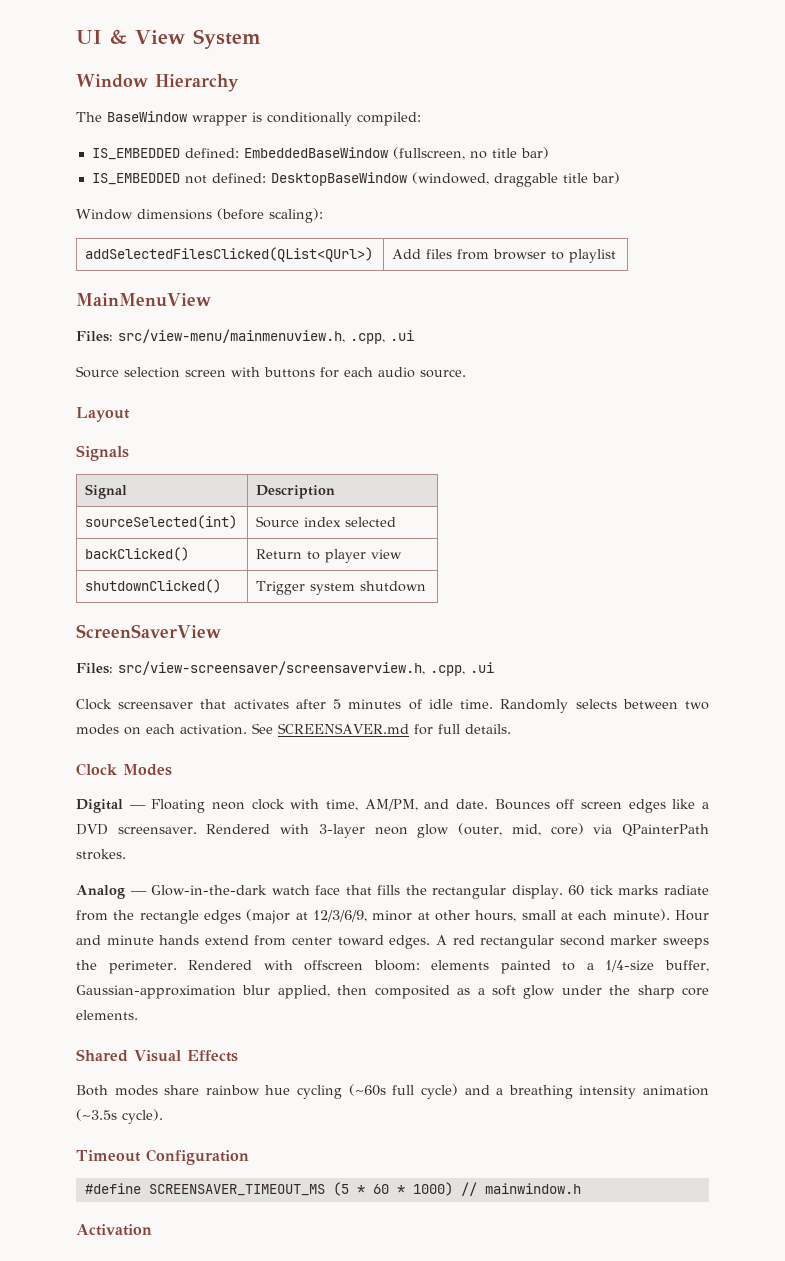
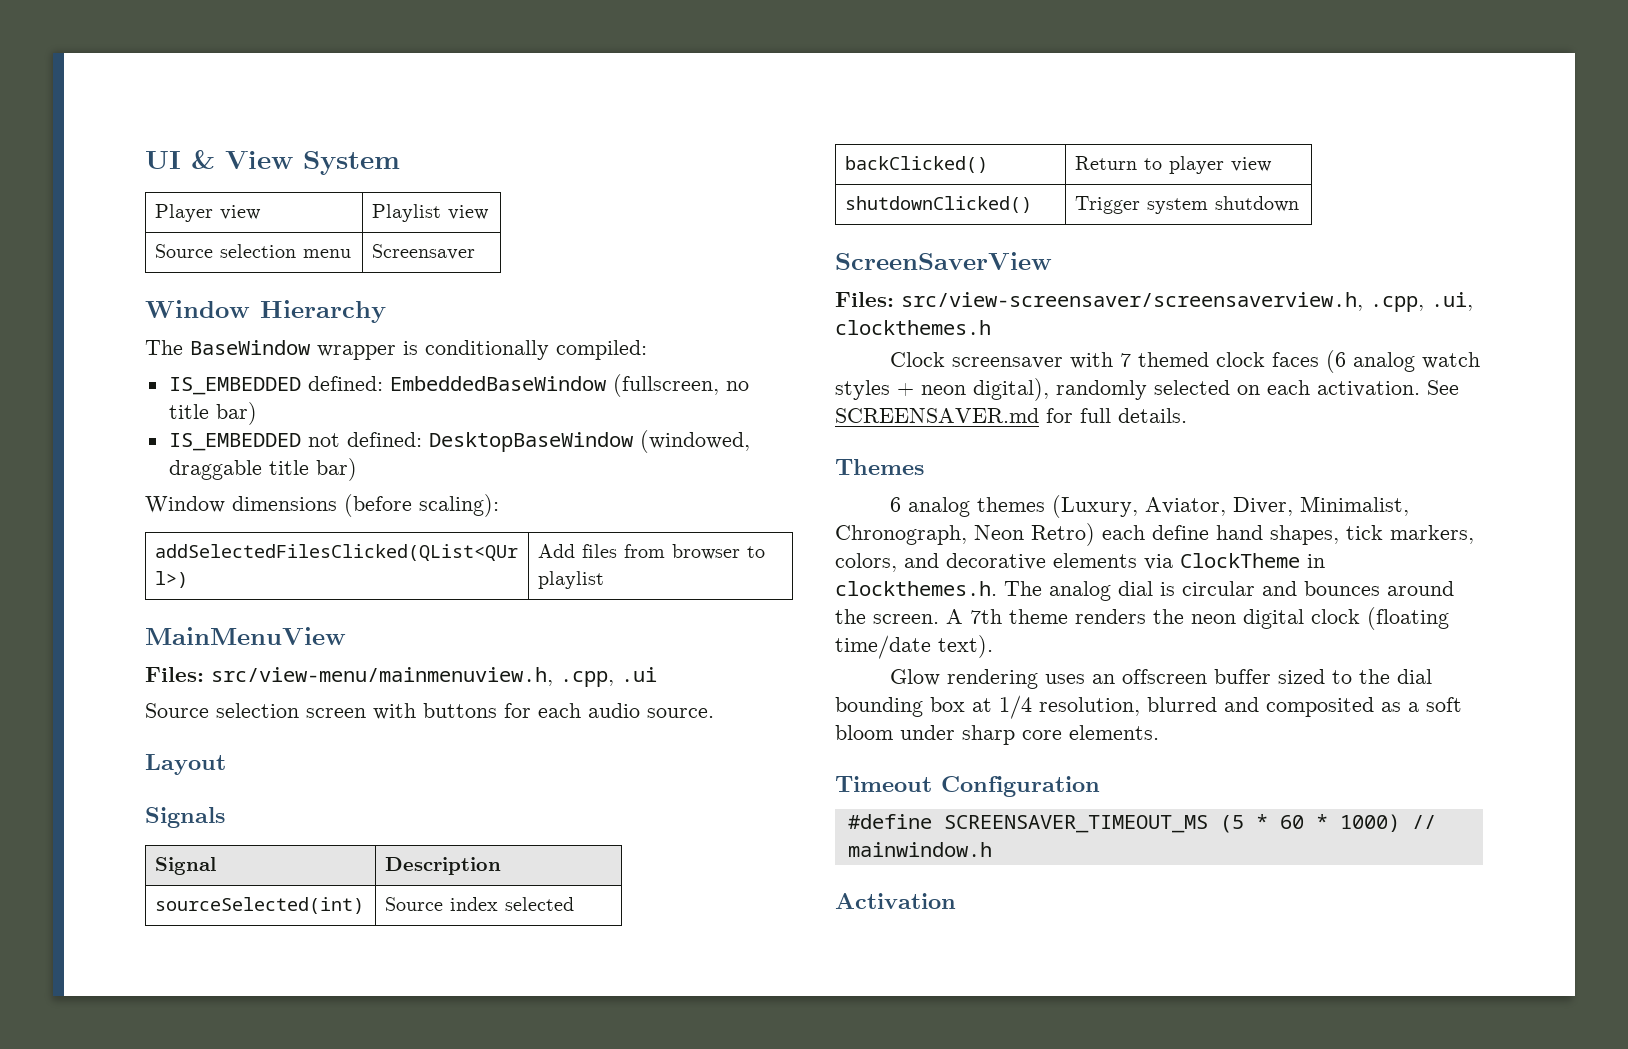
(261, 39) none -> [155,204,262,222] [372,204,490,222] [155,244,352,258] [372,244,476,260] // Player view | Playlist view // Source selection menu | Screensaver
[470,662,494,673] .ui -> [1431,292,1473,311] [835,320,991,335] .ui, clockthemes.h
[200,699,709,713] [76,724,119,735] that activates after 5 minutes of idle time. Randomly selects between two modes -> [1069,350,1480,373] [835,378,1230,401] with 7 themed clock faces (6 analog watch styles + neon digital), randomly selected
[76,763,172,776] [76,799,709,813] [76,823,710,838] [76,849,126,860] [76,885,709,899] [76,909,709,924] [76,935,710,949] [76,960,709,974] [76,985,368,999] Clock Modes // Digital — Floating neon clock with time, AM/PM, and date. Bounces off screen edges like a DVD screensaver. Rendered with 3-layer neon glow (outer, mid, core) via QPainterPath strokes. // Analog — Glow-in-the-dark watch face that fills the rectangular display. 60 tick marks radiate from the rectangle edges (major at 12/3/6/9, minor at other hours, small at each minute). Hour and minute hands extend from center toward edges. A red rectangular second marker sweeps the perimeter. Rendered with offscreen bloom: elements painted to a 1/4-size buffer, Gaussian-approximation blur applied, then -> [835,459,924,475] [889,495,1409,518] [835,523,1474,546] [835,553,1325,572] [835,581,1454,601] [835,607,1449,630] [835,635,993,659] [889,669,1432,689] [835,695,1259,719] Themes // 6 analog themes (Luxury, Aviator, Diver, Minimalist, Chronograph, Neon Retro) each define hand shapes, tick markers, colors, and decorative elements via ClockTheme in clockthemes.h. The analog dial is circular and bounces around the screen. A 7th theme renders the neon digital clock (floating time/date text). // Glow rendering uses an offscreen buffer sized to the dial bounding box at 1/4 resolution, blurred and
[523,985,631,999] glow under the -> [835,725,955,740] bloom under
[76,1049,238,1062] [76,1084,710,1099] [76,1109,163,1124] // Shared Visual Effects // Both modes share rainbow hue cycling (~60s full cycle) and a breathing intensity animation (~3.5s cycle). -> (1159, 732) none

